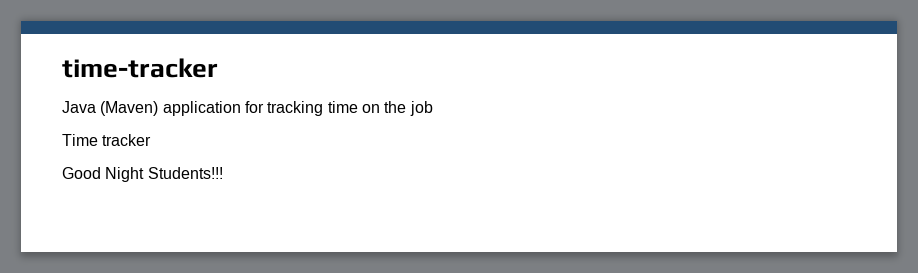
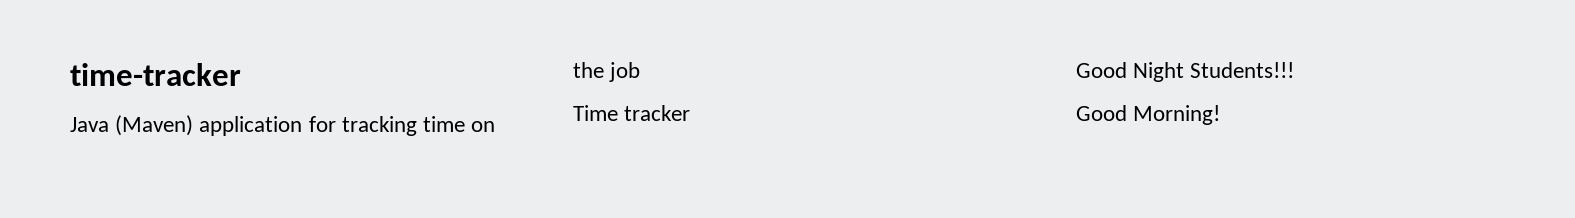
(223, 173) none -> [1076,105,1221,125] // Good Morning!

